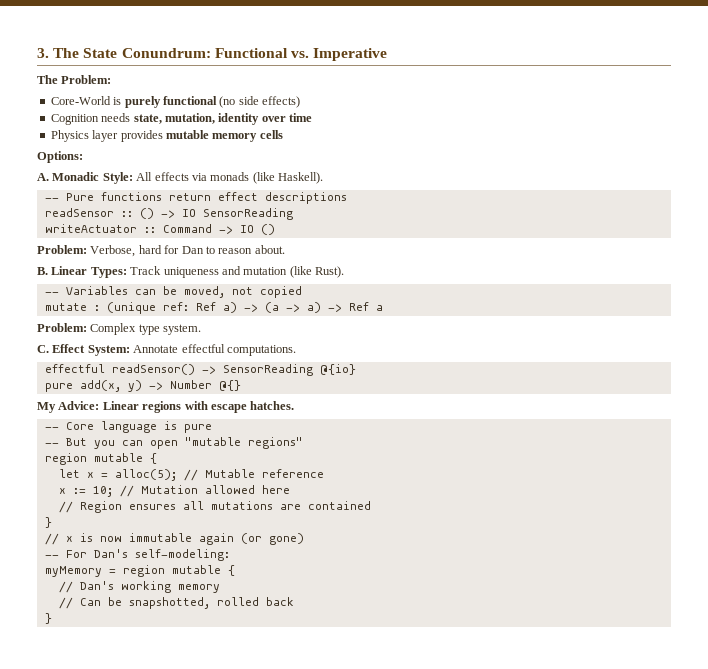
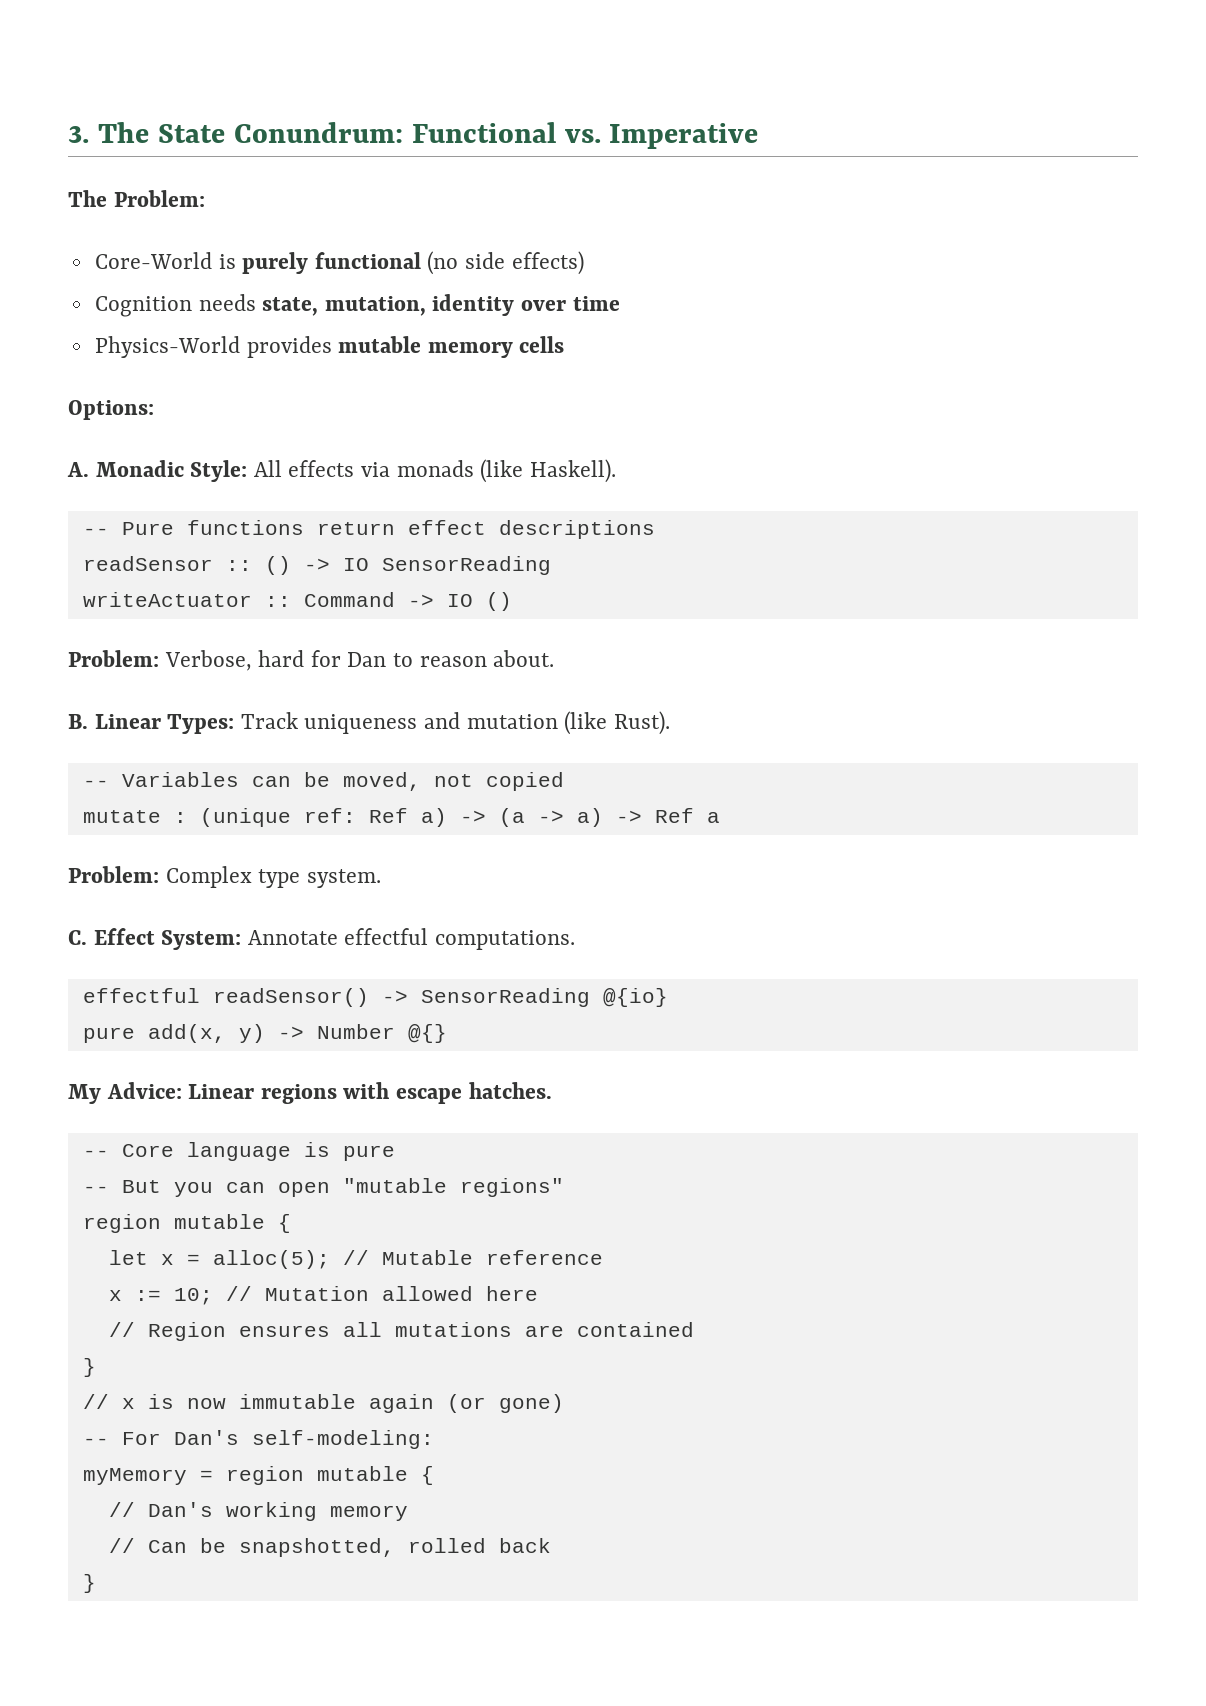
[50,130,119,142] Physics layer -> [94,336,240,358] Physics-World

